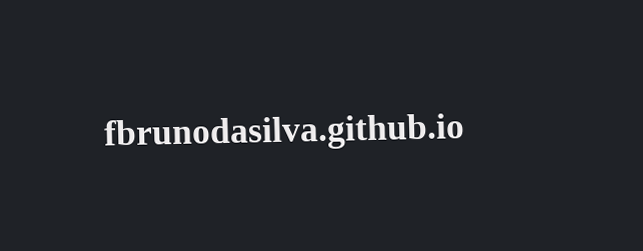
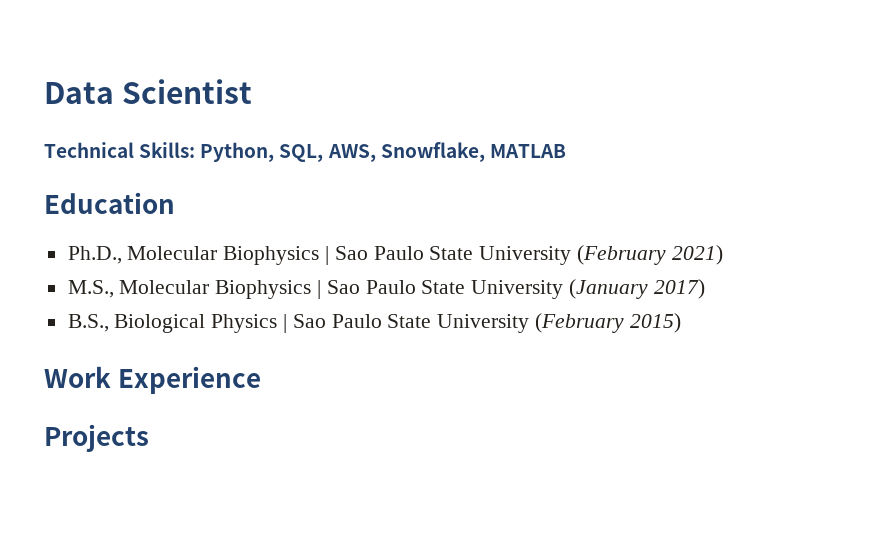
[103,113,465,154] fbrunodasilva.github.io -> [44,79,253,104] [44,142,566,162] [44,192,175,214] [67,245,723,265] [67,279,705,299] [67,313,681,333] [44,366,262,394] [44,424,149,452] Data Scientist // Technical Skills: Python, SQL, AWS, Snowflake, MATLAB // Education // Ph.D., Molecular Biophysics | Sao Paulo State University (February 2021) // M.S., Molecular Biophysics | Sao Paulo State University (January 2017) // B.S., Biological Physics | Sao Paulo State University (February 2015) // Work Experience // Projects

